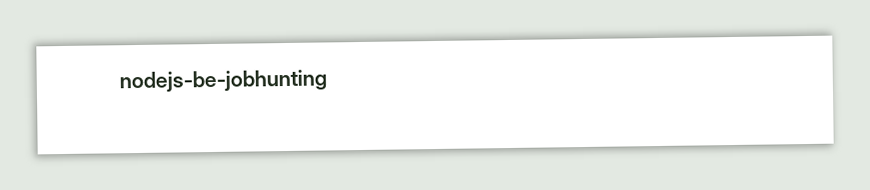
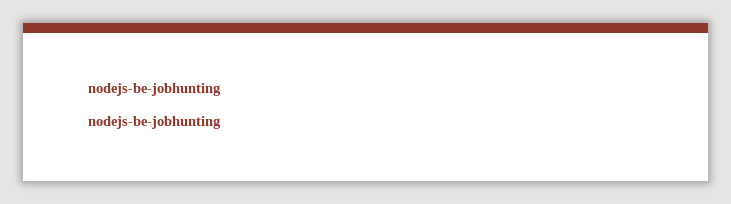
[119,69,327,94] nodejs-be-jobhunting -> [88,83,221,96] [88,116,221,129] nodejs-be-jobhunting // nodejs-be-jobhunting

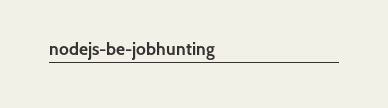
[88,83,221,96] [88,116,221,129] nodejs-be-jobhunting // nodejs-be-jobhunting -> [49,42,215,60] nodejs-be-jobhunting

